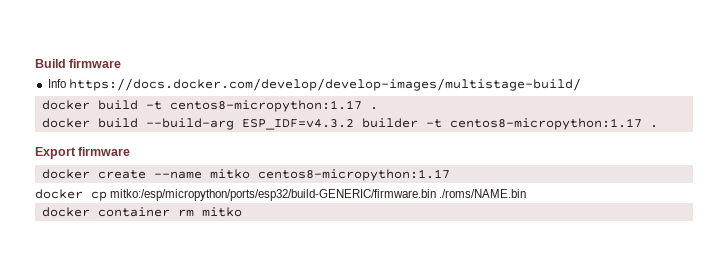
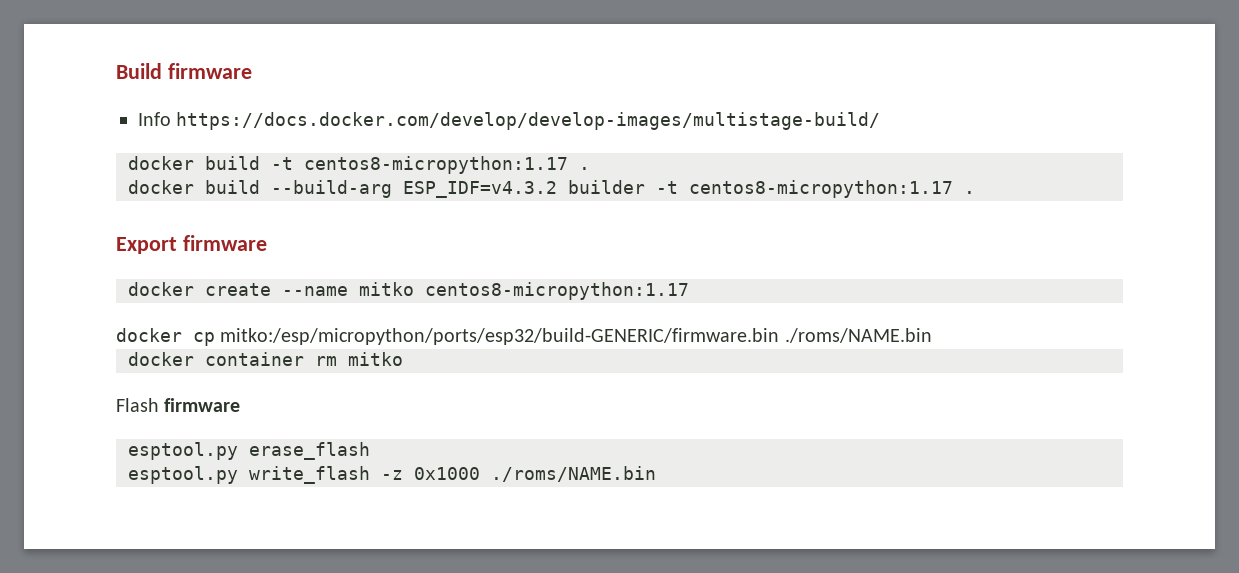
(242, 212) none -> [116,398,241,412] [128,442,370,460] [128,466,656,484] // Flash firmware // esptool.py erase_flash // esptool.py write_flash -z 0x1000 ./roms/NAME.bin

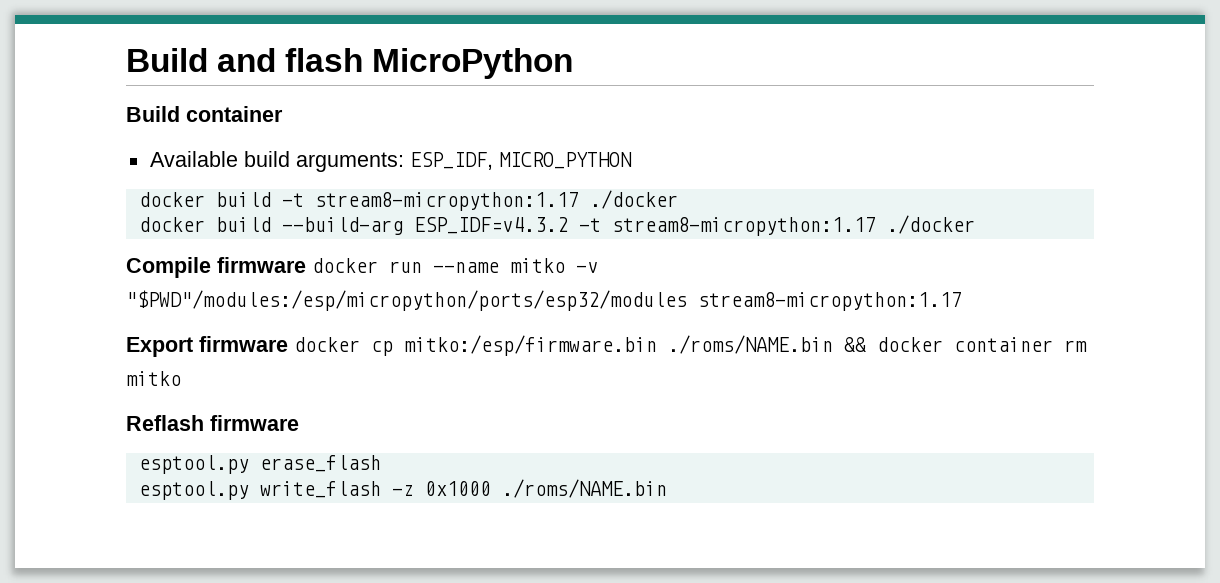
[116,63,252,79] [138,112,881,130] Build firmware // Info https://docs.docker.com/develop/develop-images/multistage-build/ -> [126,48,574,79] [126,106,283,122] [149,151,632,172] Build and flash MicroPython // Build container // Available build arguments: ESP_IDF, MICRO_PYTHON
[304,156,590,174] centos8-micropython:1.17 . -> [314,190,678,211] stream8-micropython:1.17 ./docker
[568,180,975,198] [116,235,267,254] [128,282,689,300] builder -t centos8-micropython:1.17 . // Export firmware // docker create --name mitko centos8-micropython:1.17 // -> [578,215,975,236] [126,257,598,278] [126,290,962,311] [126,336,288,357] -t stream8-micropython:1.17 ./docker // Compile firmware docker run --name mitko -v "$PWD"/modules:/esp/micropython/ports/esp32/modules stream8-micropython:1.17 // Export firmware
[220,328,932,345] mitko:/esp/micropython/ports/esp32/build-GENERIC/firmware.bin ./roms/NAME.bin // -> [404,335,866,356] mitko:/esp/firmware.bin ./roms/NAME.bin &&
[116,398,159,412] Flash -> [126,415,204,431] Reflash

